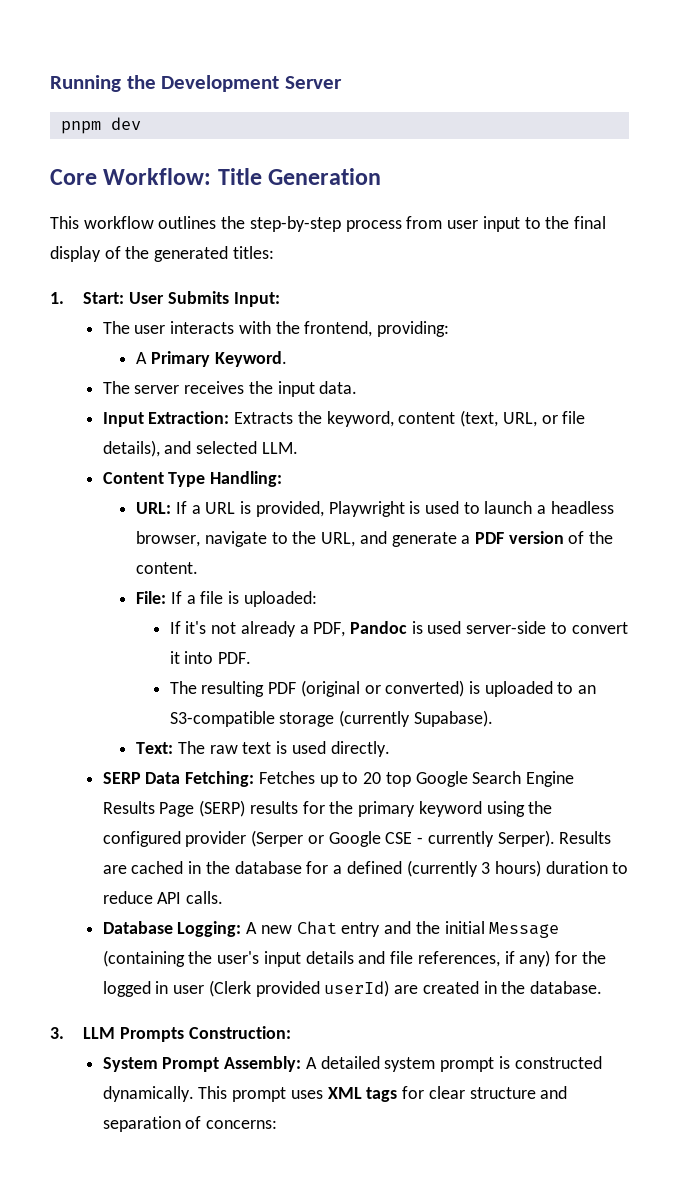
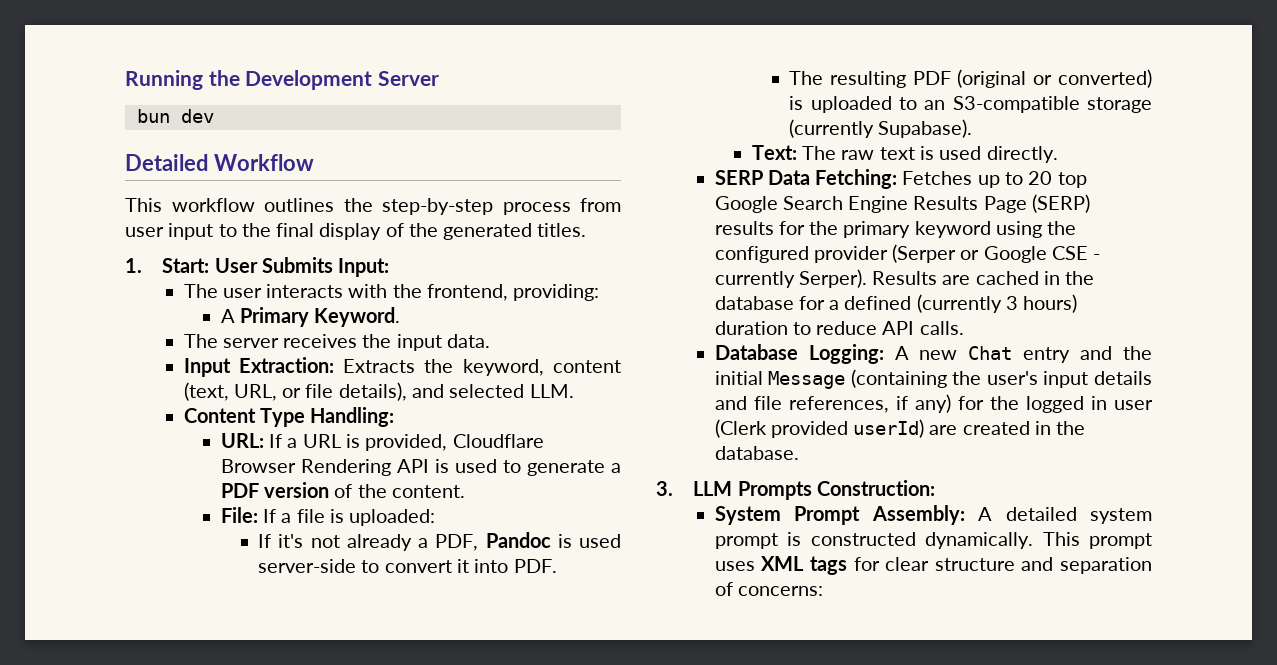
[60,121,101,134] pnpm -> [136,109,170,123] bun
[50,168,382,185] Core Workflow: Title Generation -> [125,154,314,171] Detailed Workflow
[232,246,274,259] titles: -> [537,223,587,237] titles.
[328,501,614,517] [136,531,387,547] Playwright is used to launch a headless browser, navigate to the URL, and -> [452,434,544,448] [220,459,521,476] Cloudflare Browser Rendering API is used to

